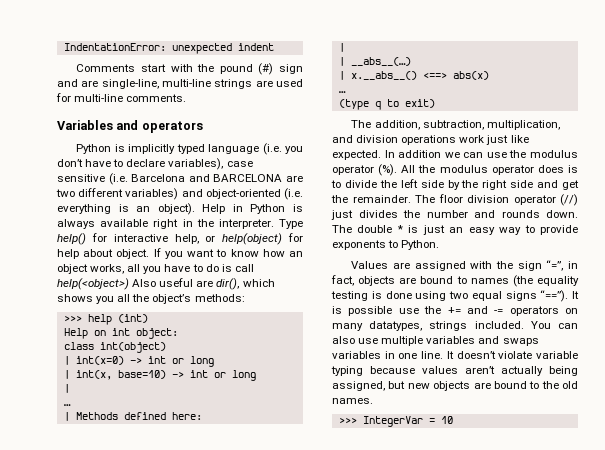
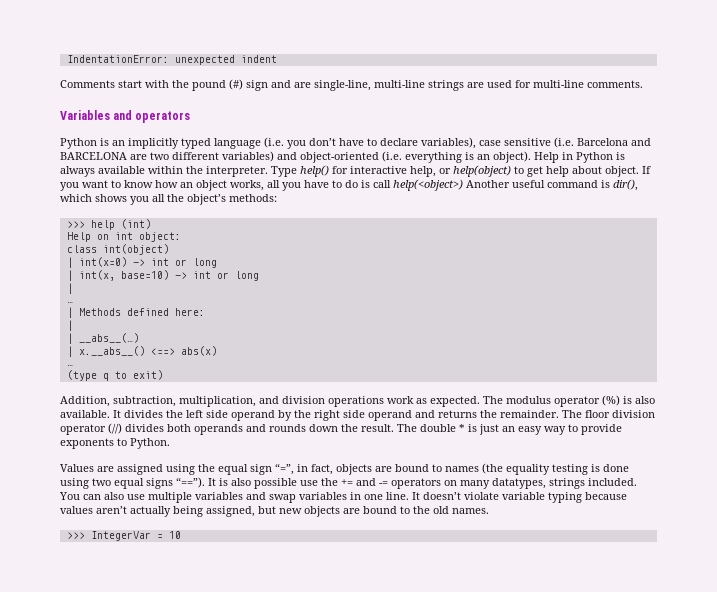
(125, 148) none -> [112,140,125,146] an
[153,219,193,229] right in -> [148,166,183,174] within
[288,233,303,242] for -> [514,166,543,177] to get
[132,278,214,287] Also useful are -> [466,180,610,188] Another useful command is
[351,120,420,130] The addition, -> [60,396,110,407] Addition,
[486,135,529,145] [332,150,578,160] [332,164,578,176] [331,180,377,188] just like expected. In addition we can use the modulus operator (%). All the modulus operator does is to divide -> [416,395,655,407] [60,410,163,418] as expected. The modulus operator (%) is also available. It divides
(444, 184) none -> [231,410,275,421] operand
[537,180,579,190] and get -> [368,410,477,421] operand and returns
[331,210,578,220] just divides the number and rounds down. -> [125,424,394,435] divides both operands and rounds down the result.
[470,261,514,269] with the -> [166,464,248,475] using the equal
(342, 310) none -> [231,478,251,486] also
[502,338,539,346] swaps -> [269,494,296,503] swap

